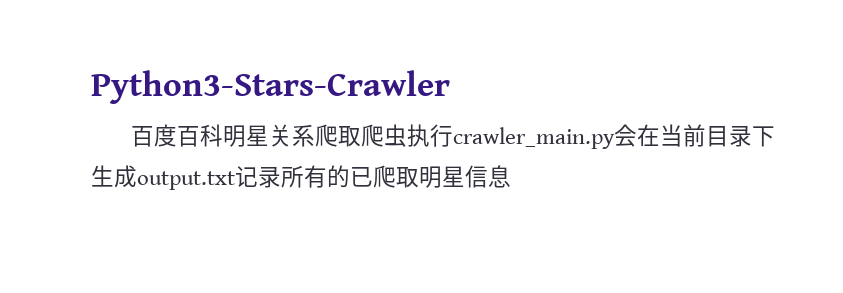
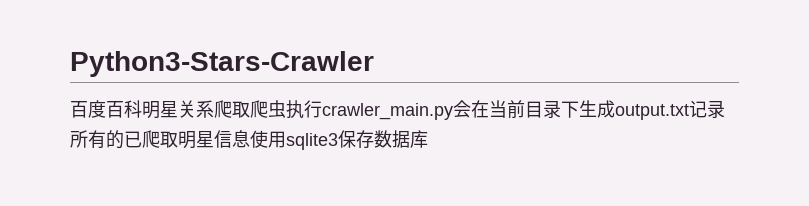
(511, 176) none -> [250,130,428,150] 使用sqlite3保存数据库

